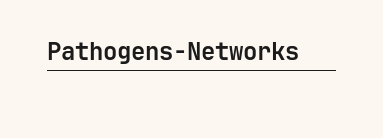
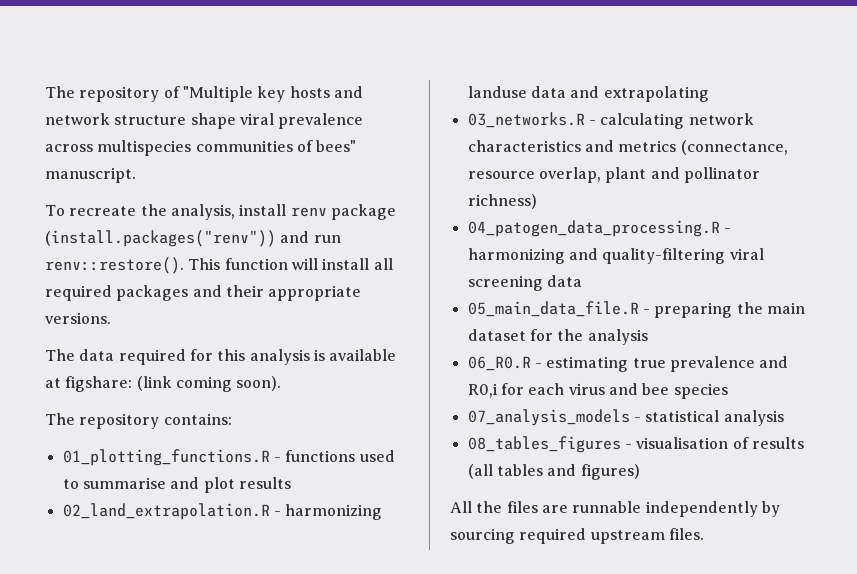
[47,42,299,64] Pathogens-Networks -> [45,86,363,102] [45,113,364,129] [45,140,357,156] [45,167,136,183] [45,204,396,220] [45,230,341,247] [45,257,393,274] [45,285,362,301] [45,312,111,324] [45,349,397,365] [45,376,282,392] [45,413,232,429] [62,449,395,466] [62,477,291,493] [62,503,383,520] [467,86,709,102] [467,112,754,129] [467,140,788,155] [467,167,760,183] [467,194,537,209] [467,220,731,237] [467,248,764,264] [467,275,582,291] [467,301,805,318] [467,329,648,345] [467,356,789,372] [467,383,728,399] [467,409,784,426] [467,436,804,453] [467,464,640,480] [450,501,780,517] [450,528,704,544] The repository of "Multiple key hosts and network structure shape viral prevalence across multispecies communities of bees" manuscript. // To recreate the analysis, install renv package (install.packages("renv")) and run renv::restore(). This function will install all required packages and their appropriate versions. // The data required for this analysis is available at figshare: (link coming soon). // The repository contains: // 01_plotting_functions.R - functions used to summarise and plot results // 02_land_extrapolation.R - harmonizing landuse data and extrapolating // 03_networks.R - calculating network characteristics and metrics (connectance, resource overlap, plant and pollinator richness) // 04_patogen_data_processing.R - harmonizing and quality-filtering viral screening data // 05_main_data_file.R - preparing the main dataset for the analysis // 06_R0.R - estimating true prevalence and R0,i for each virus and bee species // 07_analysis_models - statistical analysis // 08_tables_figures - visualisation of results (all tables and figures) // All the files are runnable independently by sourcing required upstream files.

